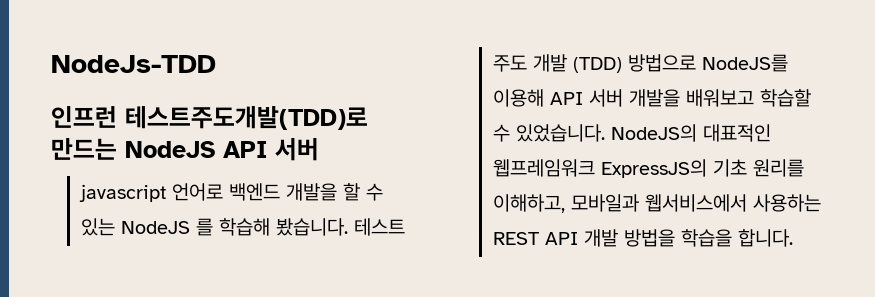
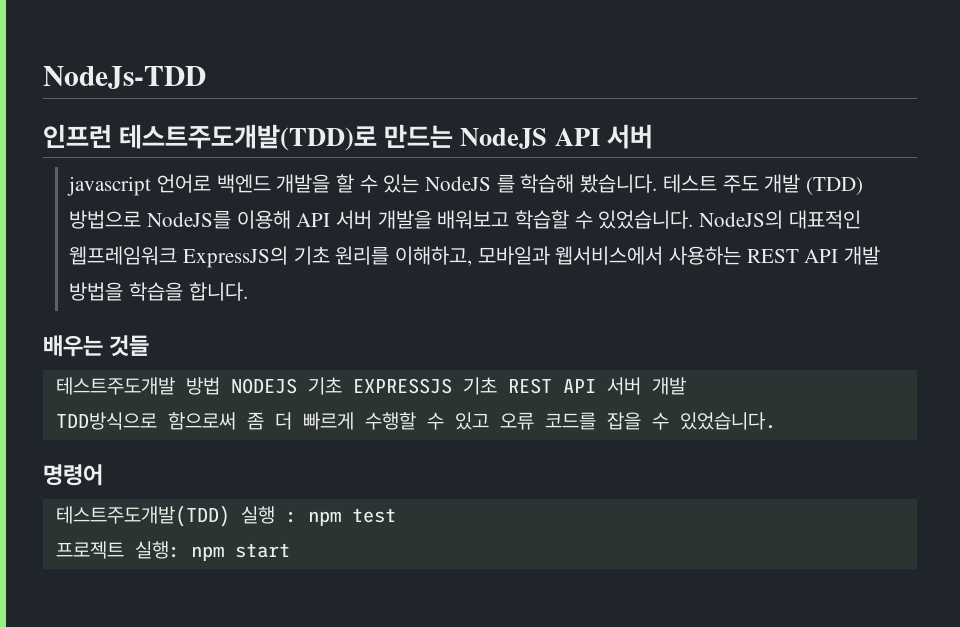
(794, 238) none -> [43,335,150,357] [55,377,686,395] [55,412,776,430] [43,464,103,486] [55,505,396,527] [55,541,290,561] // 배우는 것들 // 테스트주도개발 방법 NODEJS 기초 EXPRESSJS 기초 REST API 서버 개발 // TDD방식으로 함으로써 좀 더 빠르게 수행할 수 있고 오류 코드를 잡을 수 있었습니다. // 명령어 // 테스트주도개발(TDD) 실행 : npm test // 프로젝트 실행: npm start

